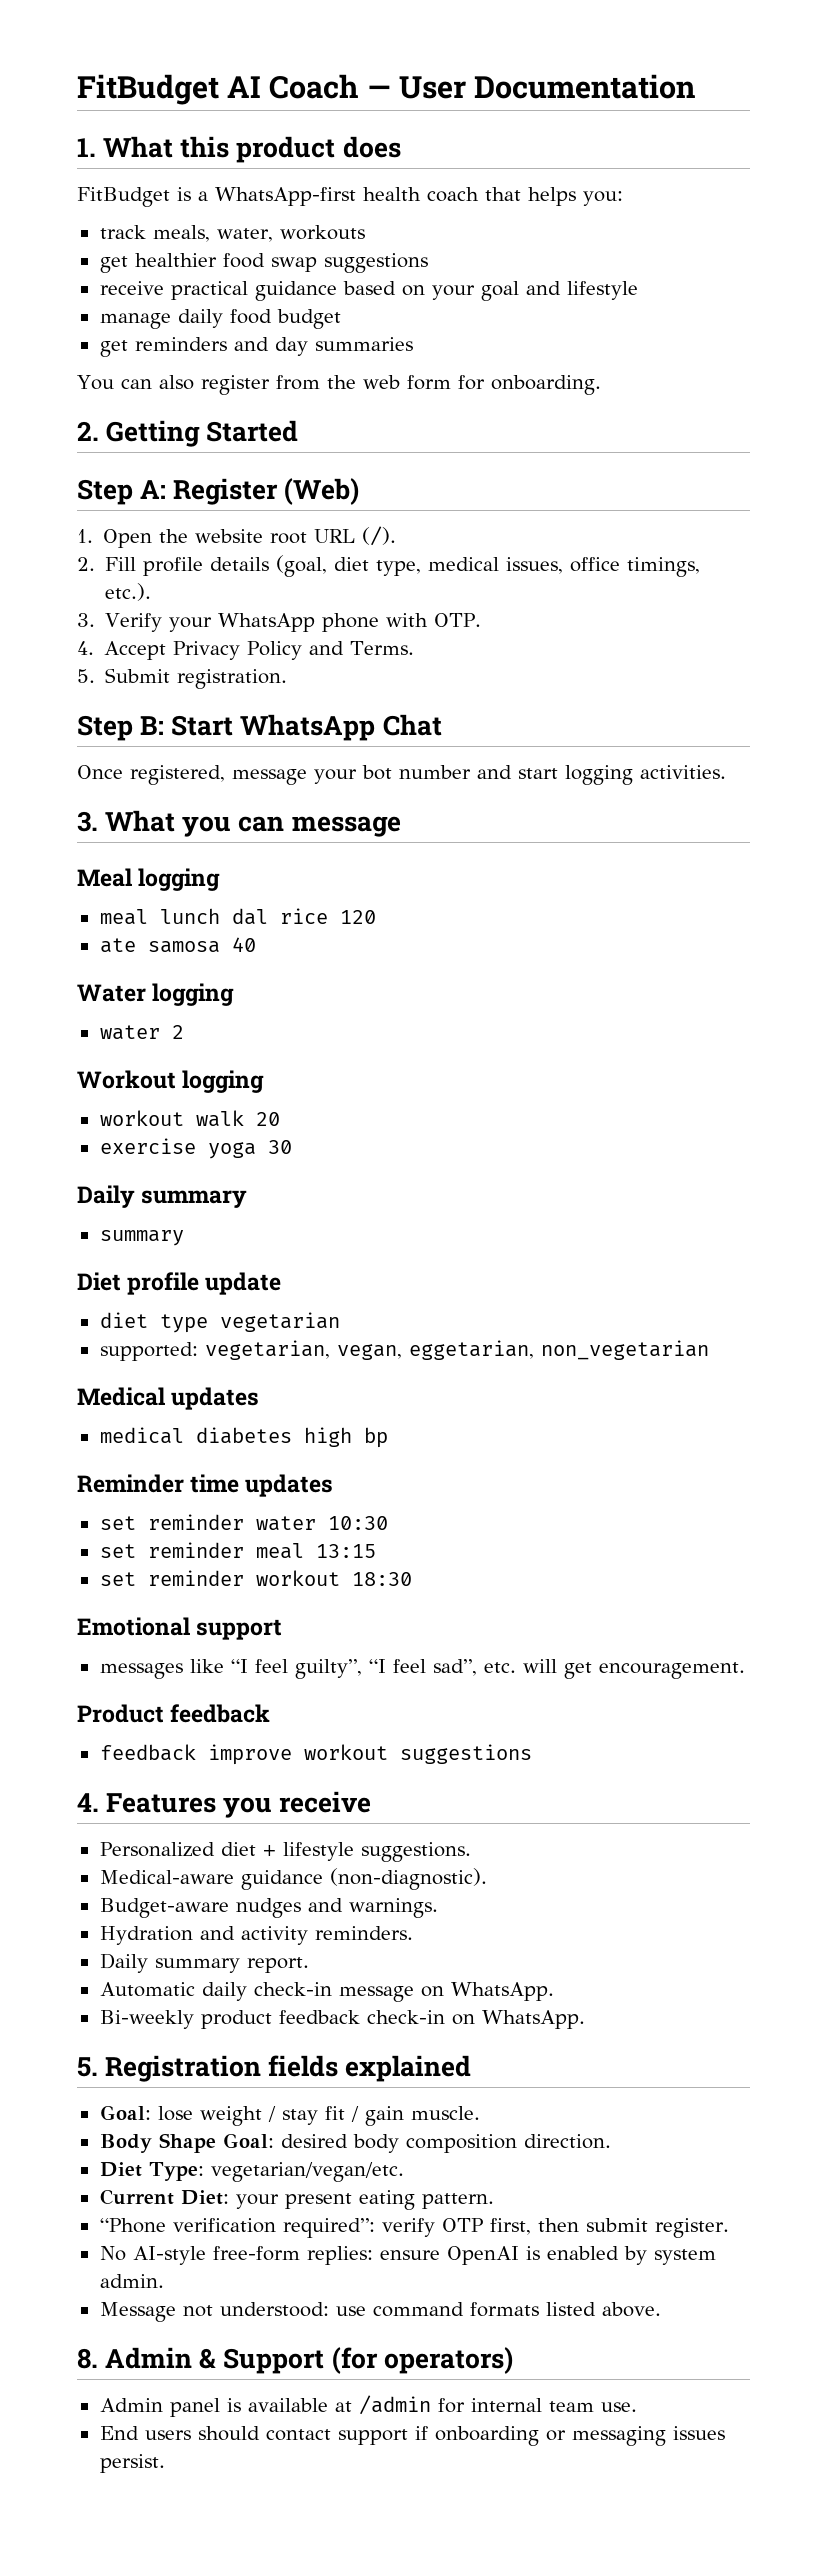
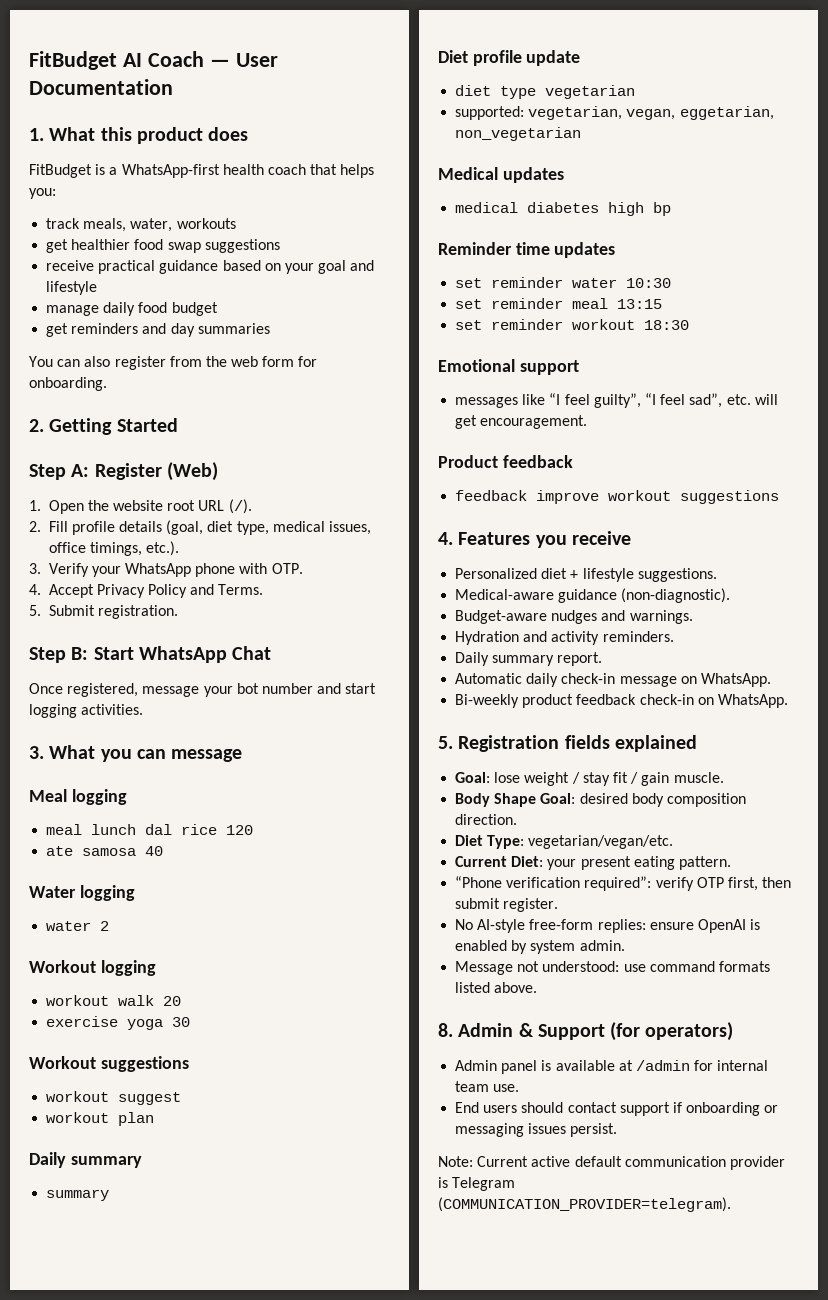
(292, 1147) none -> [29,1056,189,1072] [46,1091,182,1105] [46,1112,155,1126] // Workout suggestions // workout suggest // workout plan
(165, 2463) none -> [438,1156,785,1170] [438,1177,516,1191] [438,1197,731,1212] // Note: Current active default communication provider is Telegram (COMMUNICATION_PROVIDER=telegram).

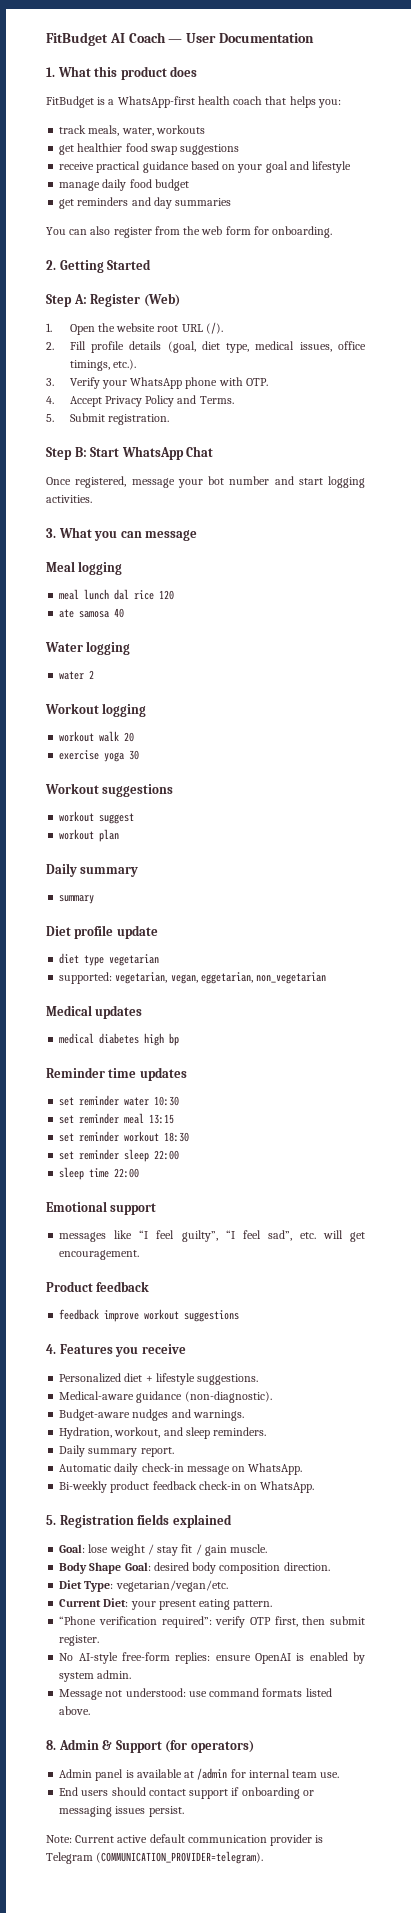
(690, 325) none -> [59,1149,180,1162] [59,1167,140,1180] // set reminder sleep 22:00 // sleep time 22:00
[455,631,600,645] Hydration and activity -> [59,1427,210,1439] Hydration, workout, and sleep

